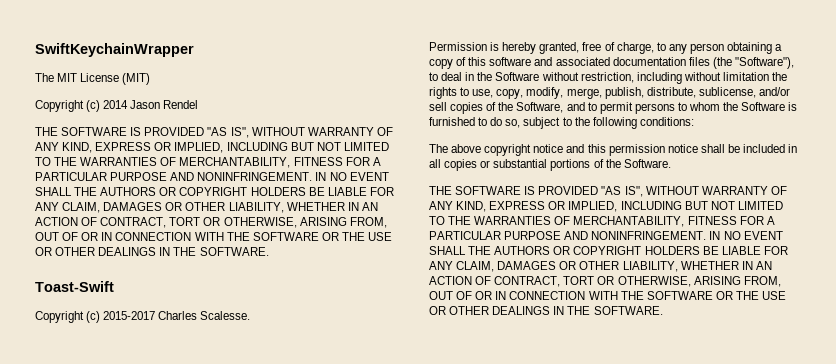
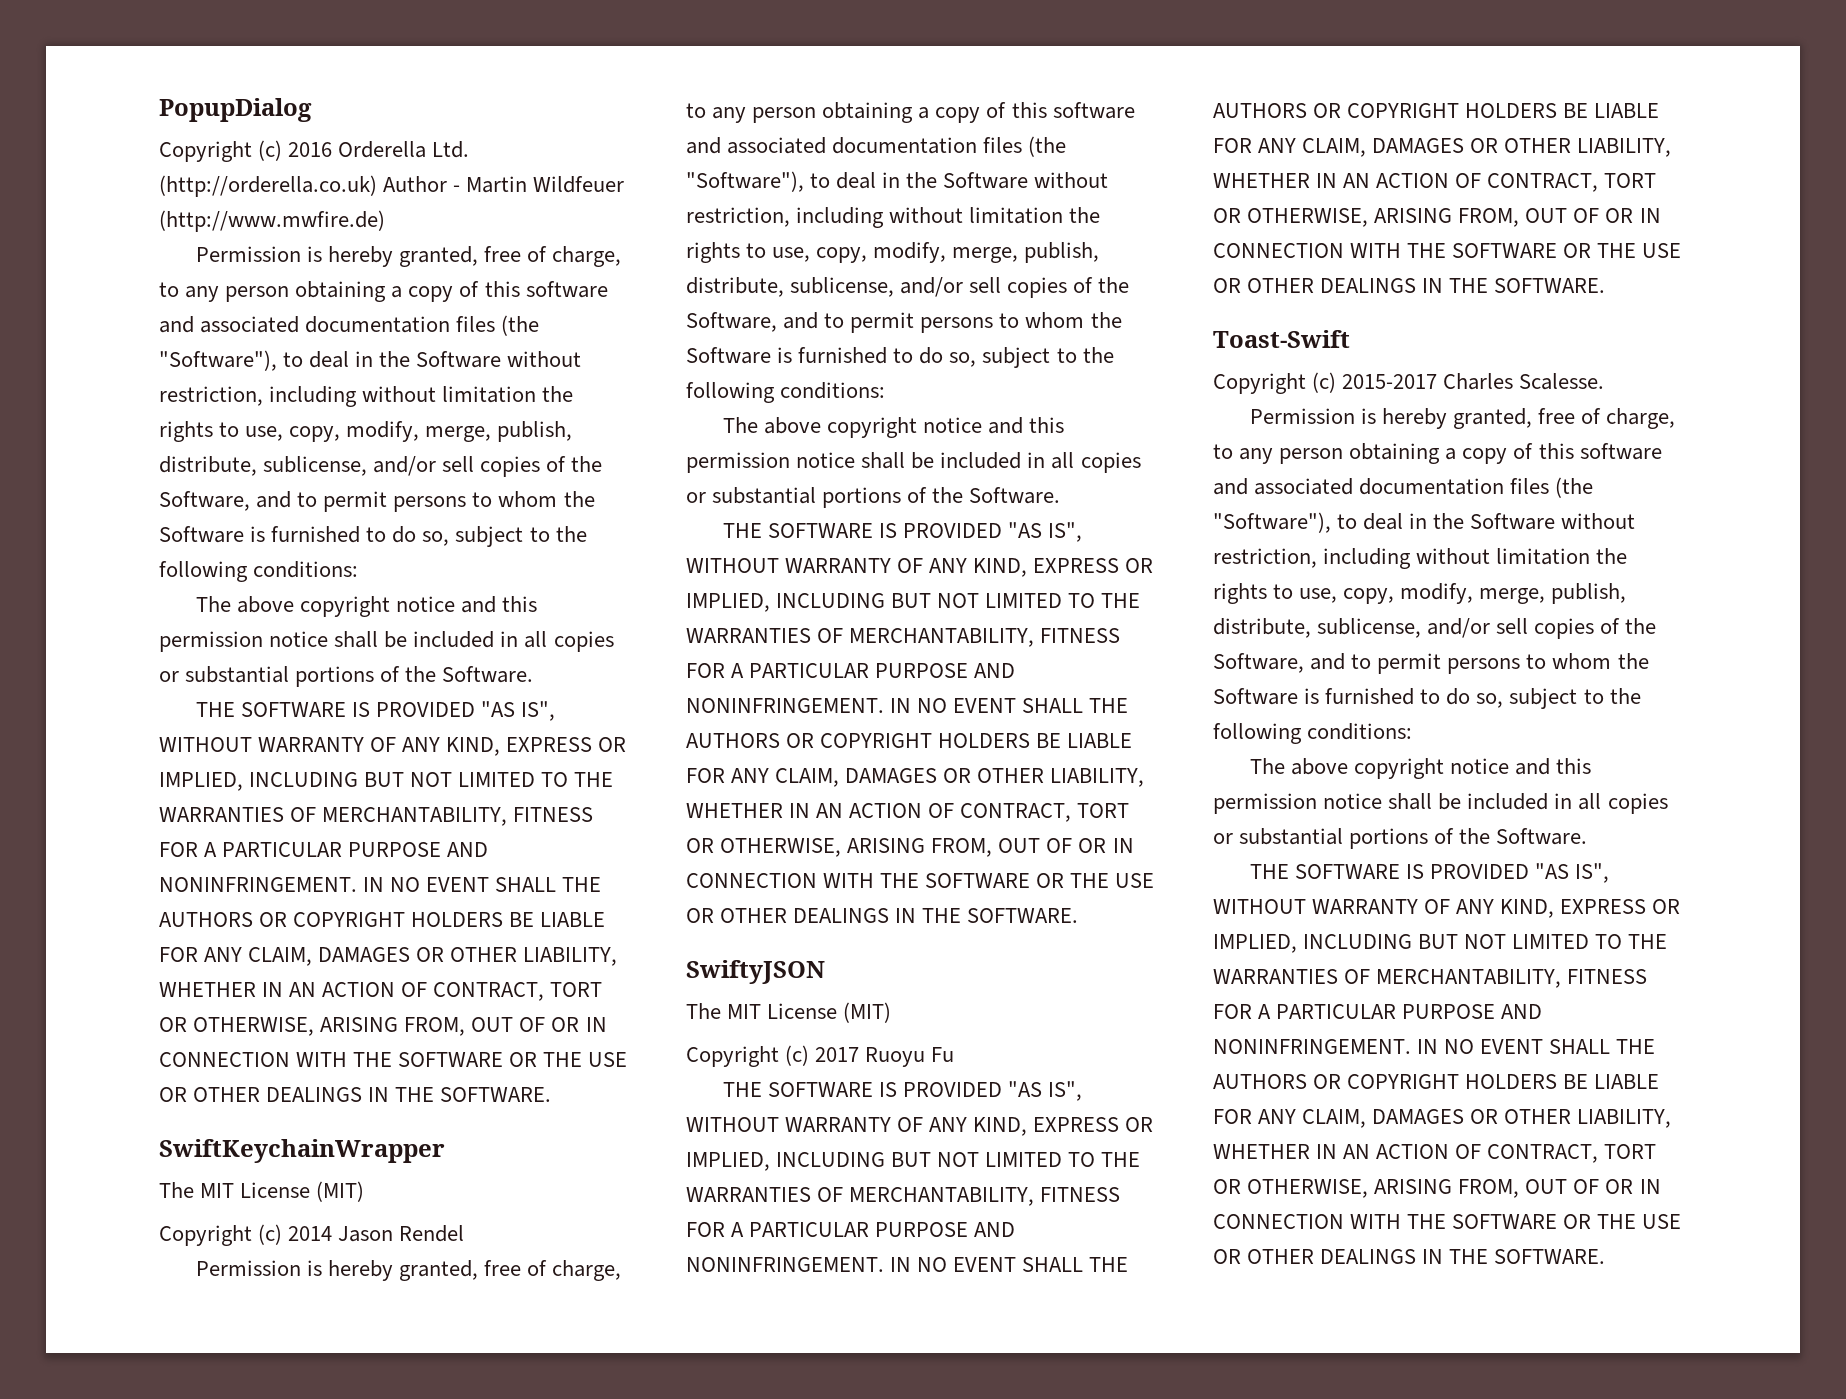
(35, 50) none -> [159,98,312,122] [159,140,470,162] [159,175,625,197] [159,210,385,232] [195,246,622,267] [159,281,608,302] [159,315,540,336] [159,350,582,371] [159,386,574,407] [159,421,573,442] [159,456,603,477] [159,491,595,512] [159,526,587,547] [159,561,359,582] [195,596,537,617] [159,631,614,652] [159,666,534,687] [195,701,555,721] [159,737,627,756] [159,772,614,791] [159,807,594,826] [159,842,489,857] [159,877,602,892] [159,912,606,927] [159,947,618,966] [159,982,603,1001] [159,1017,607,1036] [159,1052,628,1067] [159,1087,552,1102] PopupDialog // Copyright (c) 2016 Orderella Ltd. (http://orderella.co.uk) Author - Martin Wildfeuer (http://www.mwfire.de) // Permission is hereby granted, free of charge, to any person obtaining a copy of this software and associated documentation files (the "Software"), to deal in the Software without restriction, including without limitation the rights to use, copy, modify, merge, publish, distribute, sublicense, and/or sell copies of the Software, and to permit persons to whom the Software is furnished to do so, subject to the following conditions: // The above copyright notice and this permission notice shall be included in all copies or substantial portions of the Software. // THE SOFTWARE IS PROVIDED "AS IS", WITHOUT WARRANTY OF ANY KIND, EXPRESS OR IMPLIED, INCLUDING BUT NOT LIMITED TO THE WARRANTIES OF MERCHANTABILITY, FITNESS FOR A PARTICULAR PURPOSE AND NONINFRINGEMENT. IN NO EVENT SHALL THE AUTHORS OR COPYRIGHT HOLDERS BE LIABLE FOR ANY CLAIM, DAMAGES OR OTHER LIABILITY, WHETHER IN AN ACTION OF CONTRACT, TORT OR OTHERWISE, ARISING FROM, OUT OF OR IN CONNECTION WITH THE SOFTWARE OR THE USE OR OTHER DEALINGS IN THE SOFTWARE. //
(199, 104) none -> [195,1260,622,1281] [686,102,1135,123] [686,136,1067,157] [686,171,1109,192] [686,207,1101,228] [686,242,1100,263] [686,277,1130,298] [686,312,1122,333] [686,347,1114,368] [686,382,886,403] [722,417,1064,438] [686,452,1141,473] [686,487,1061,508] [722,522,1082,542] [686,558,1154,577] [686,593,1141,612] [686,628,1121,647] [686,663,1016,678] [686,698,1129,713] [686,733,1133,748] [686,768,1145,787] [686,803,1130,822] [686,838,1134,857] [686,873,1155,888] [686,908,1079,923] [686,960,825,984] [686,1002,892,1023] [686,1045,955,1067] // Permission is hereby granted, free of charge, to any person obtaining a copy of this software and associated documentation files (the "Software"), to deal in the Software without restriction, including without limitation the rights to use, copy, modify, merge, publish, distribute, sublicense, and/or sell copies of the Software, and to permit persons to whom the Software is furnished to do so, subject to the following conditions: // The above copyright notice and this permission notice shall be included in all copies or substantial portions of the Software. // THE SOFTWARE IS PROVIDED "AS IS", WITHOUT WARRANTY OF ANY KIND, EXPRESS OR IMPLIED, INCLUDING BUT NOT LIMITED TO THE WARRANTIES OF MERCHANTABILITY, FITNESS FOR A PARTICULAR PURPOSE AND NONINFRINGEMENT. IN NO EVENT SHALL THE AUTHORS OR COPYRIGHT HOLDERS BE LIABLE FOR ANY CLAIM, DAMAGES OR OTHER LIABILITY, WHETHER IN AN ACTION OF CONTRACT, TORT OR OTHERWISE, ARISING FROM, OUT OF OR IN CONNECTION WITH THE SOFTWARE OR THE USE OR OTHER DEALINGS IN THE SOFTWARE. // SwiftyJSON // The MIT License (MIT) // Copyright (c) 2017 Ruoyu Fu

